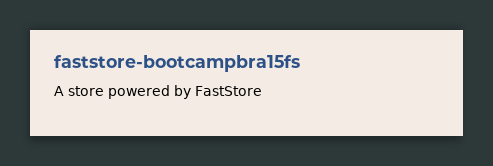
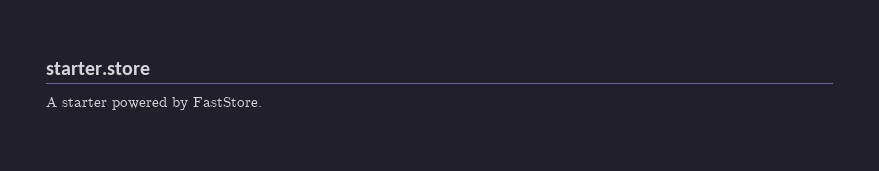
[54,55,300,72] faststore-bootcampbra15fs -> [46,62,150,75] starter.store
[68,86,104,96] store -> [62,98,107,107] starter
[195,86,262,96] FastStore -> [193,97,262,107] FastStore.

